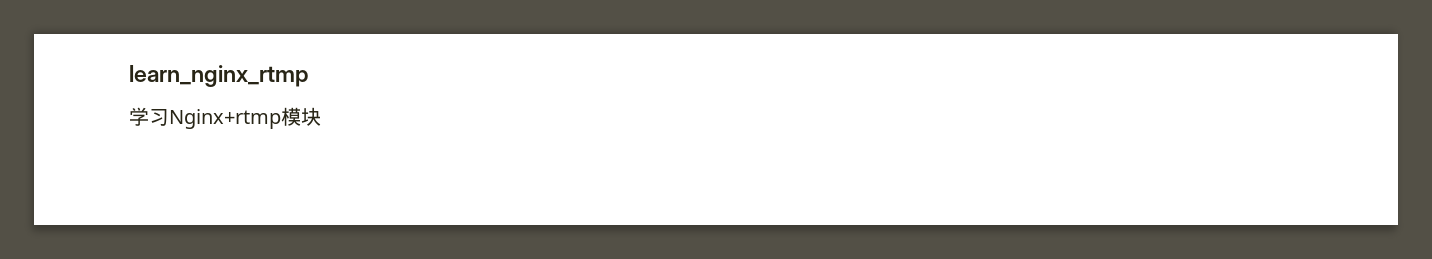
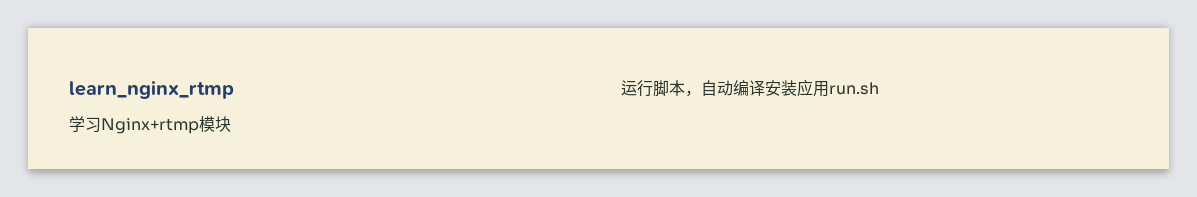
(321, 116) none -> [621,79,879,97] // 运行脚本，自动编译安装应用run.sh

